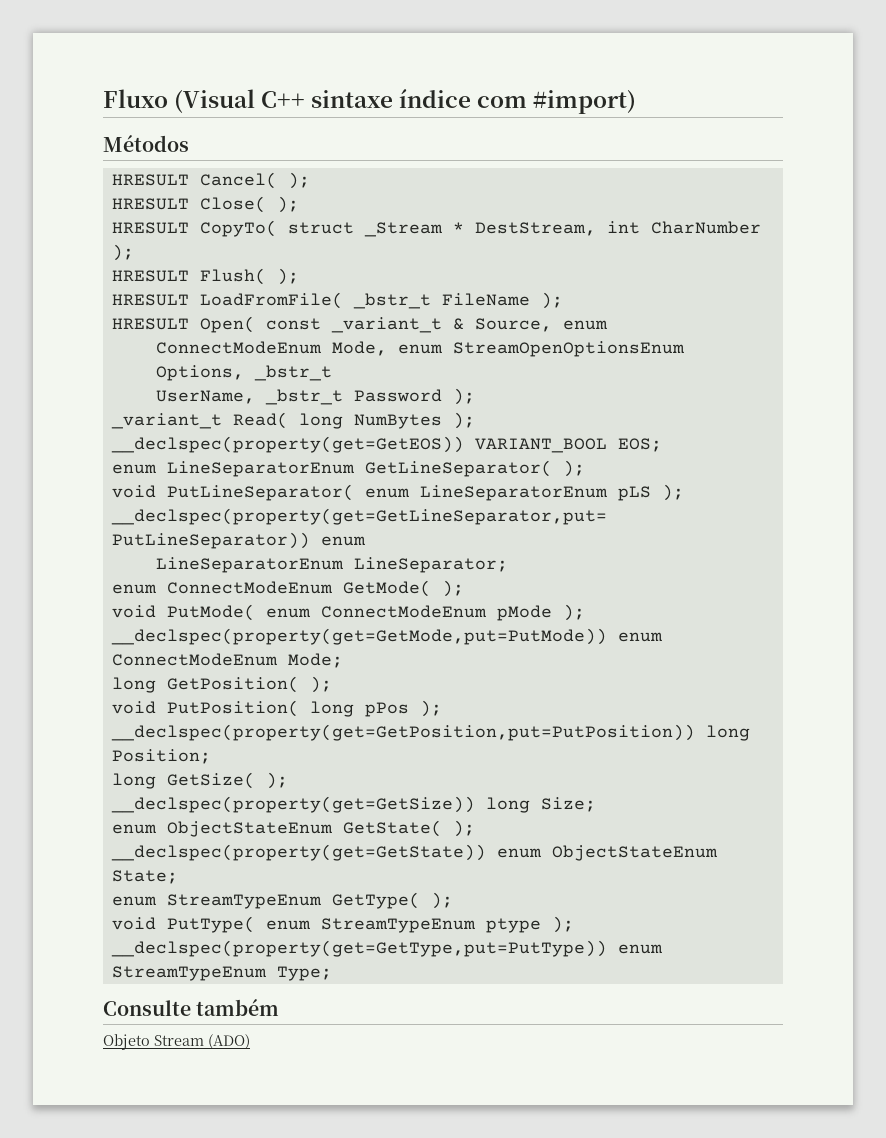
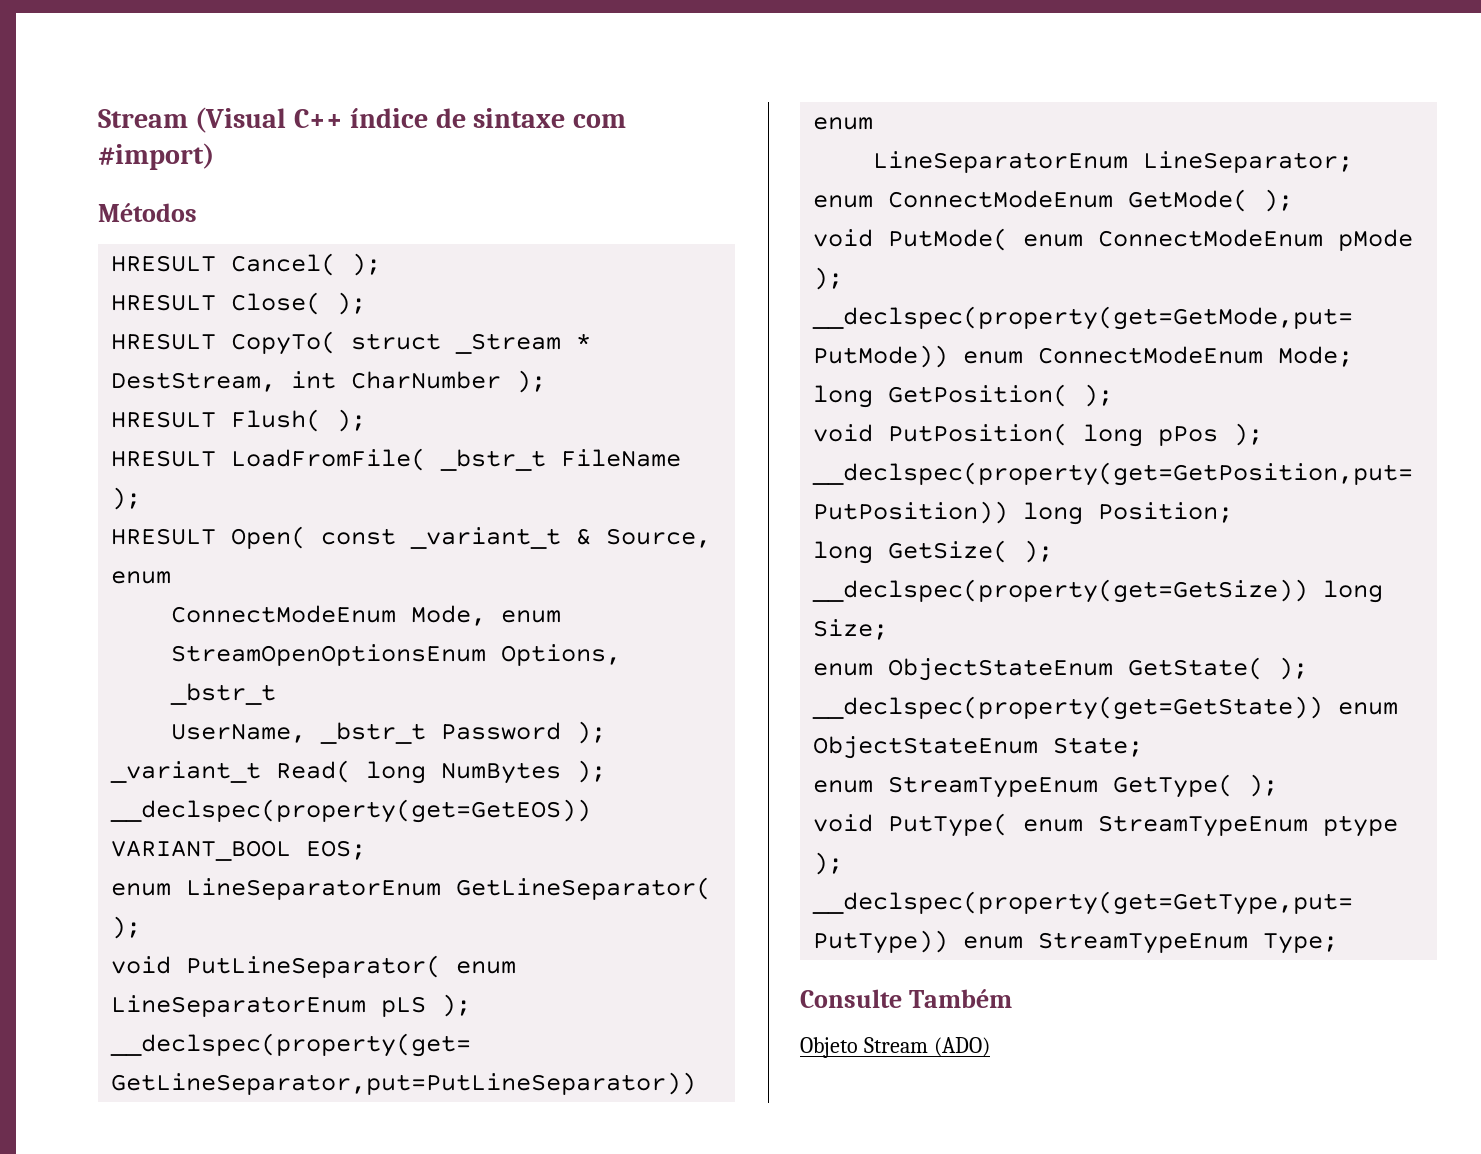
[103,89,168,108] Fluxo -> [98,109,188,128] Stream
[311,89,472,108] sintaxe índice -> [350,108,566,128] índice de sintaxe
[196,999,280,1016] também -> [908,989,1012,1008] Também

